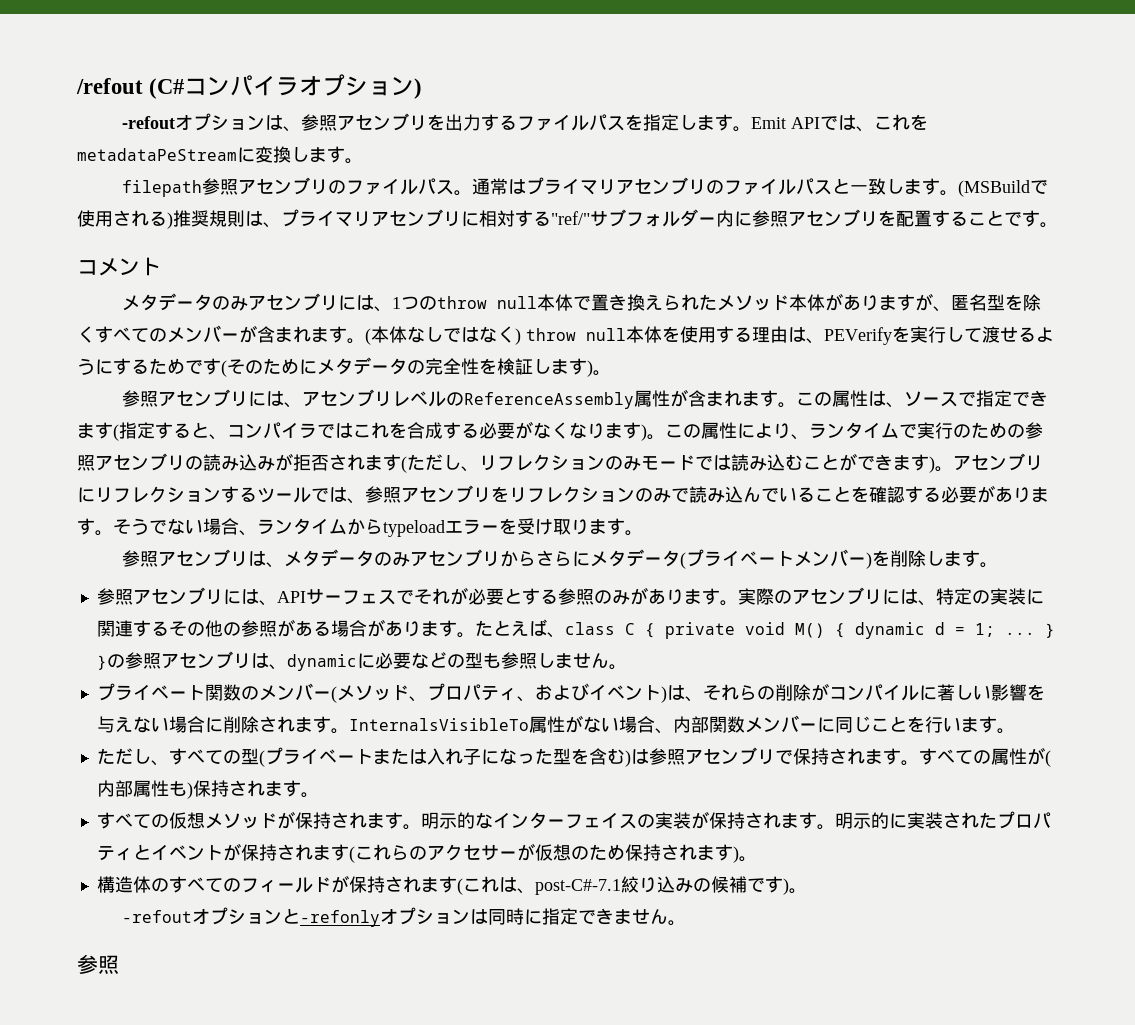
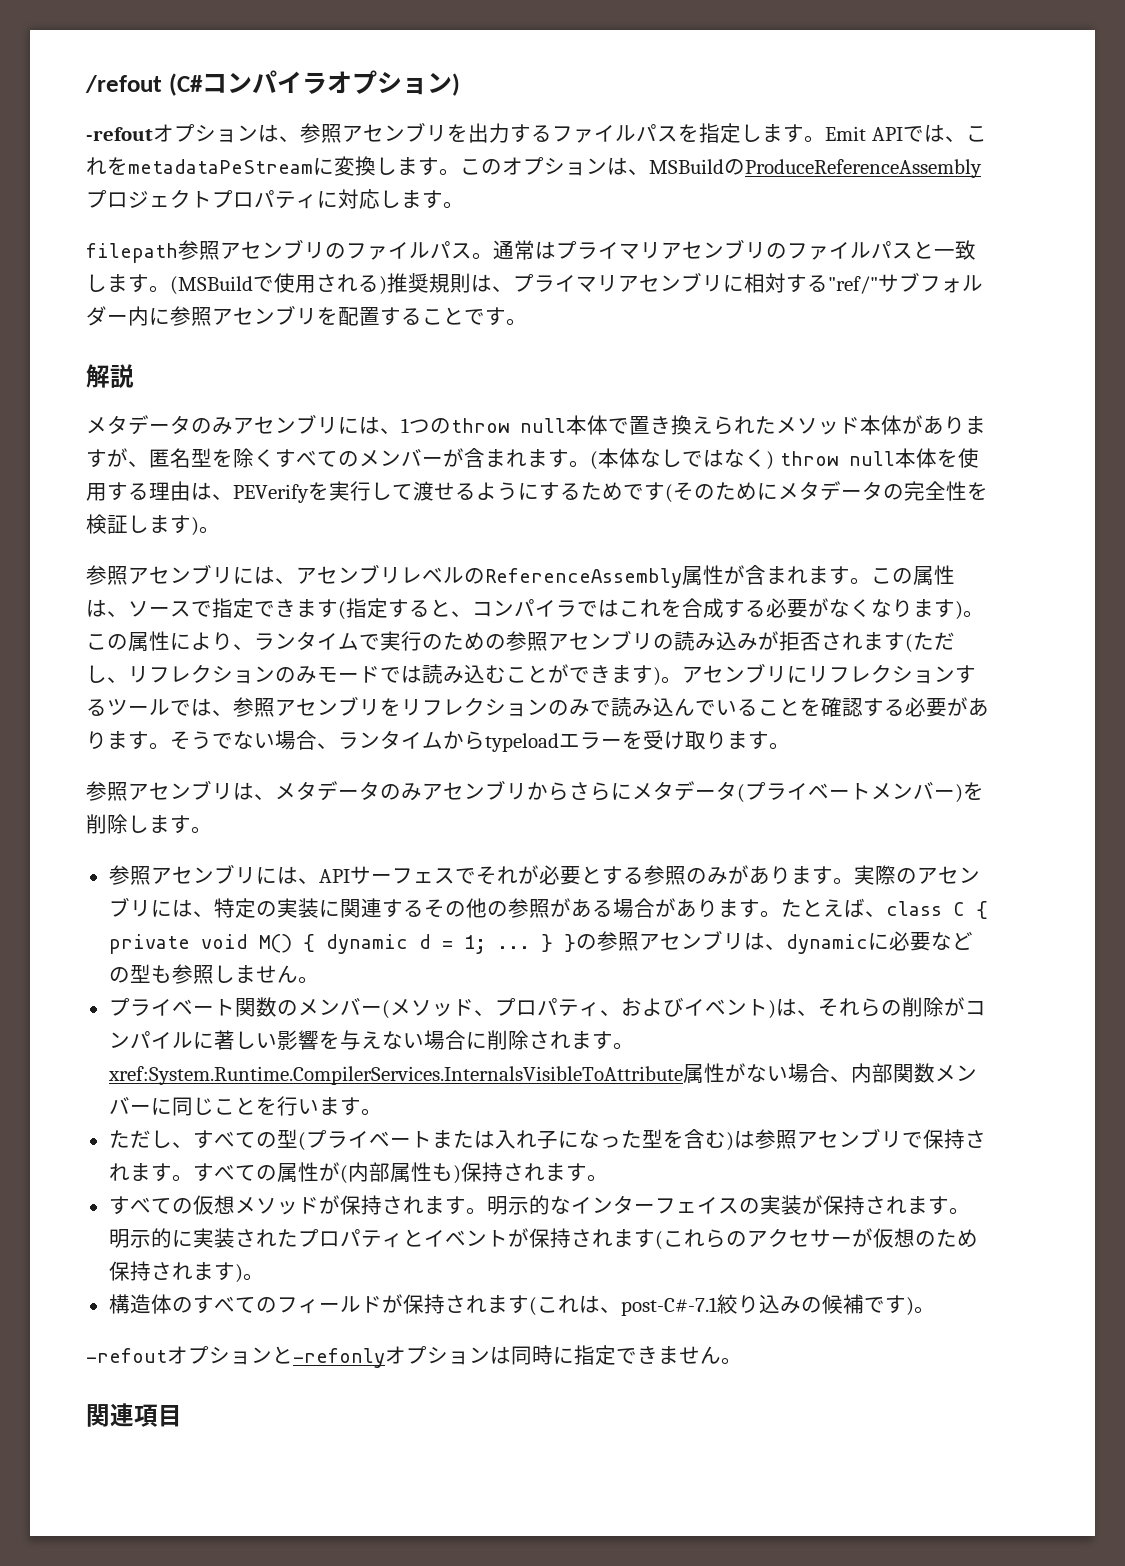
(363, 161) none -> [460,157,982,178] [86,189,464,209] このオプションは、MSBuildのProduceReferenceAssemblyプロジェクトプロパティに対応します。
[77,257,161,276] コメント -> [86,364,134,388] 解説
[348,718,529,731] InternalsVisibleTo -> [107,1066,683,1085] xref:System.Runtime.CompilerServices.InternalsVisibleToAttribute
[77,954,119,974] 参照 -> [86,1403,182,1427] 関連項目

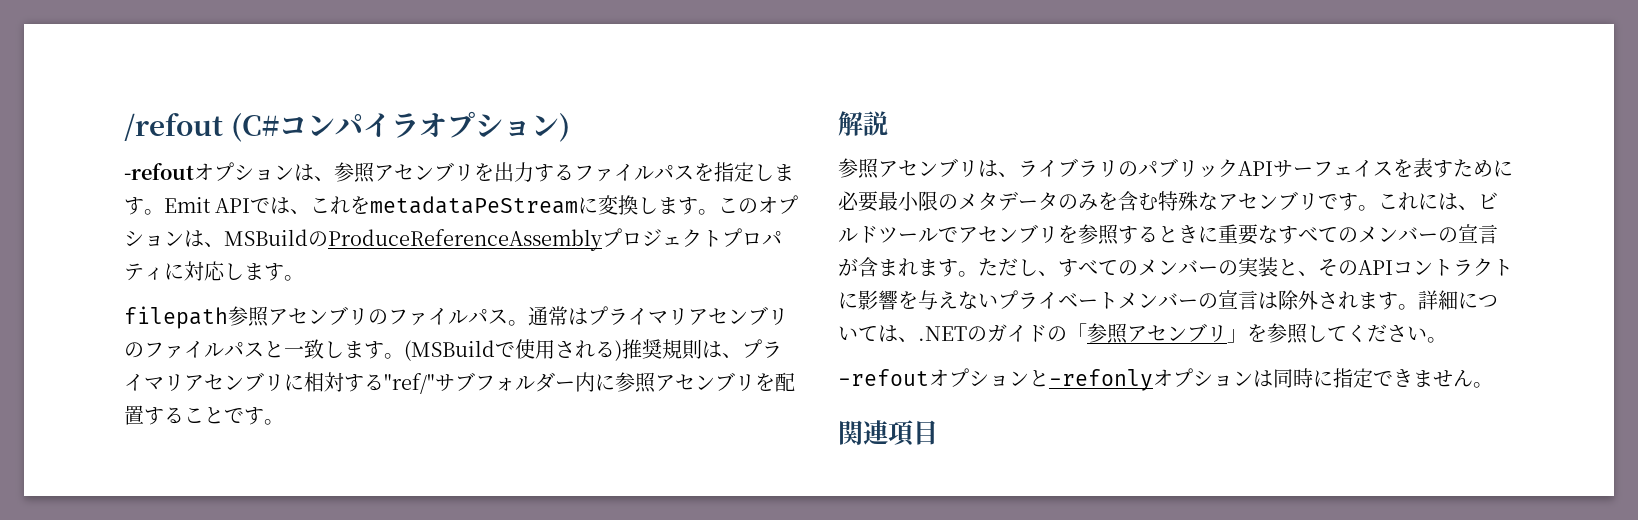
[86,414,986,435] [86,448,979,470] [86,481,988,503] [86,514,220,536] [86,564,955,588] [86,598,984,620] [86,630,955,653] [86,663,976,686] [86,696,989,717] [86,730,790,752] [86,780,745,803] // メタデータのみアセンブリには、1つのthrow null本体で置き換えられたメソッド本体がありますが、匿名型を除くすべてのメンバーが含まれます。(本体なしではなく) throw null本体を使用する理由は、PEVerifyを実行して渡せるようにするためです(そのためにメタデータの完全性を検証します)。 // 参照アセンブリには、アセンブリレベルのReferenceAssembly属性が含まれます。この属性は、ソースで指定できます(指定すると、コンパイラではこれを合成する必要がなくなります)。この属性により、ランタイムで実行のための参照アセンブリの読み込みが拒否されます(ただし、リフレクションのみモードでは読み込むことができます)。アセンブリにリフレクションするツールでは、参照アセンブリをリフレクションのみで読み込んでいることを確認する必要があります。そうでない場合、ランタイムからtypeloadエラーを受け取ります。 // 参照アセンブリは、メタデータのみアセンブリからさらにメタデータ( -> [838,158,1513,179] [838,191,1498,212] [838,224,1498,245] [838,257,1513,277] [838,290,998,310] // 参照アセンブリは、ライブラリのパブリックAPIサーフェイスを表すために必要最小限のメタデータのみを含む特殊なアセンブリです。これには、ビルドツールでアセンブリを参照するときに重要なすべてのメンバーの宣言が含まれます。ただし、すべてのメンバーの実装と、そのAPIコントラクトに影響を与えない
[955,782,984,803] [86,814,212,834] [108,864,980,885] [108,897,988,919] [108,930,973,954] [108,964,319,984] [108,997,986,1019] [108,1030,634,1050] [107,1063,977,1085] [108,1096,382,1116] [108,1128,986,1151] [108,1162,608,1184] [108,1195,970,1215] [108,1228,978,1250] [108,1261,264,1283] [108,1294,914,1316] )を削除します。 // 参照アセンブリには、APIサーフェスでそれが必要とする参照のみがあります。実際のアセンブリには、特定の実装に関連するその他の参照がある場合があります。たとえば、class C { private void M() { dynamic d = 1; ... } }の参照アセンブリは、dynamicに必要などの型も参照しません。 // プライベート関数のメンバー(メソッド、プロパティ、およびイベント)は、それらの削除がコンパイルに著しい影響を与えない場合に削除されます。xref:System.Runtime.CompilerServices.InternalsVisibleToAttribute属性がない場合、内部関数メンバーに同じことを行います。 // ただし、すべての型(プライベートまたは入れ子になった型を含む)は参照アセンブリで保持されます。すべての属性が(内部属性も)保持されます。 // すべての仮想メソッドが保持されます。明示的なインターフェイスの実装が保持されます。明示的に実装されたプロパティとイベントが保持されます(これらのアクセサーが仮想のため保持されます)。 // 構造体のすべてのフィールドが保持されます(これは、post-C#-7.1絞り込みの候補です) -> [1198,290,1498,310] [838,323,1427,344] の宣言は除外されます。詳細については、.NETのガイドの「参照アセンブリ」を参照してください

